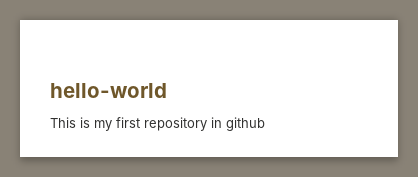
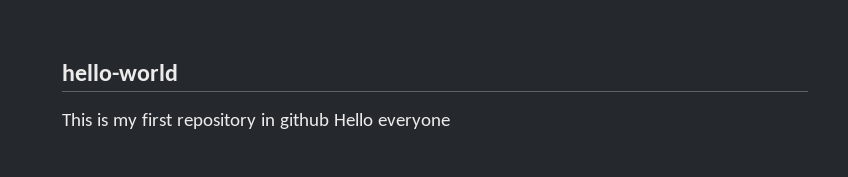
(265, 124) none -> [333,113,450,129] Hello everyone

